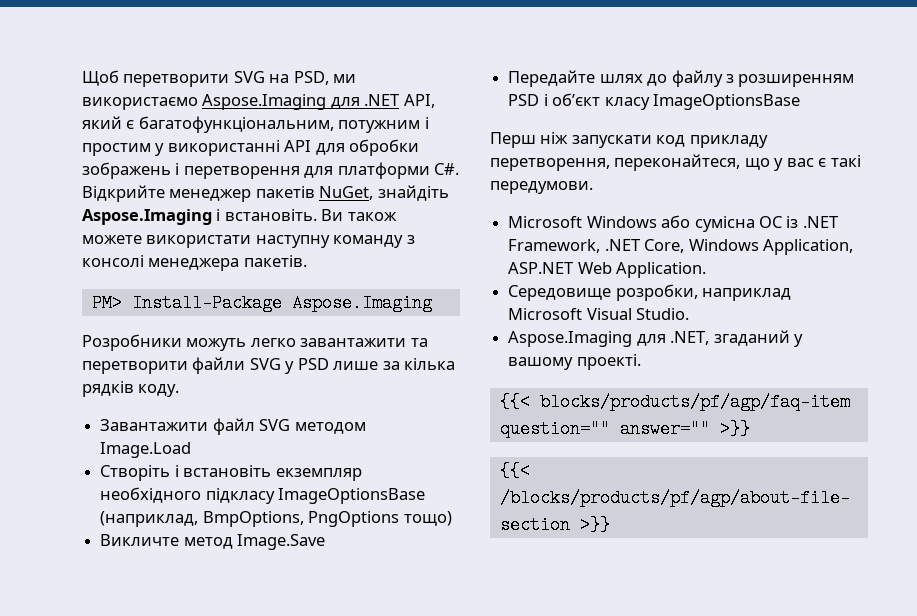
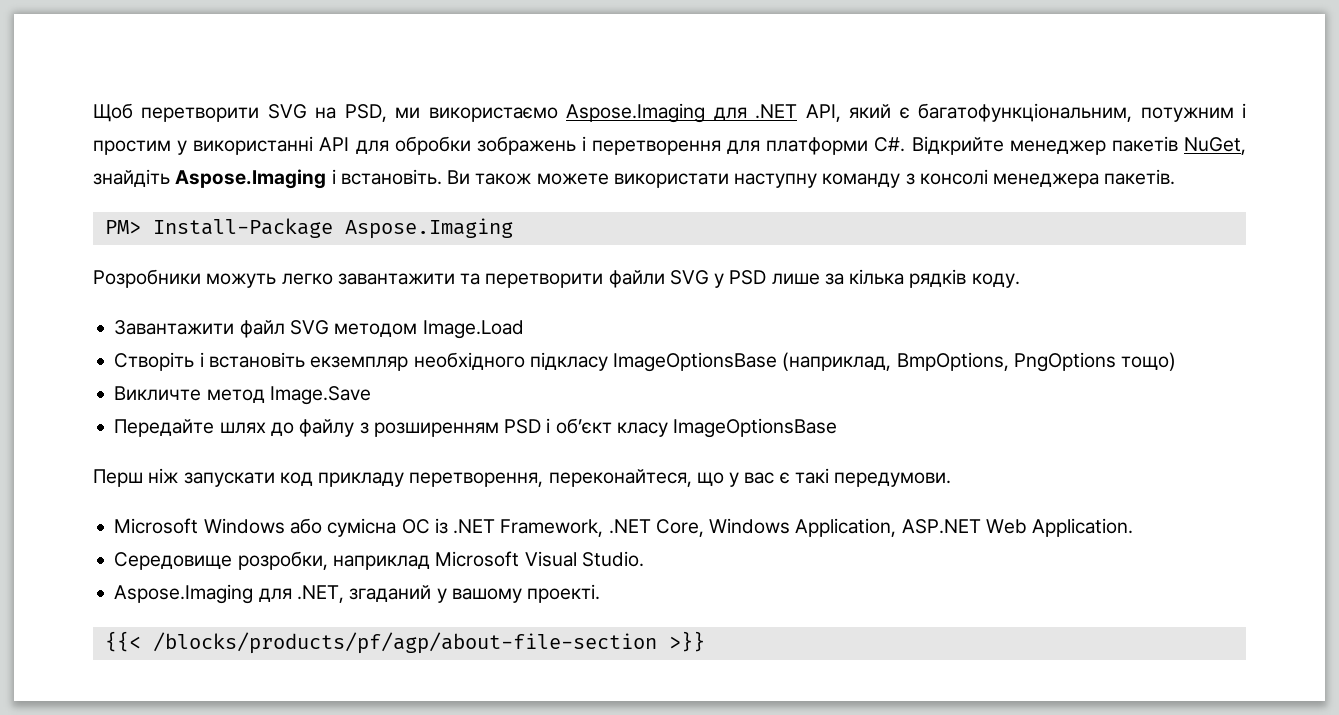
[499,393,850,411] [499,420,750,438] // {{< blocks/products/pf/agp/faq-item question="" answer="" >}} -> (601, 593) none

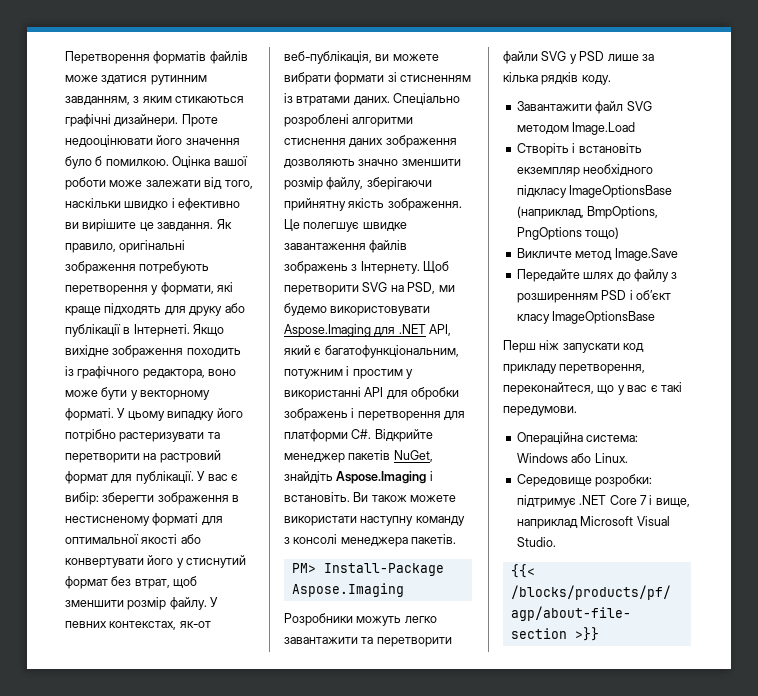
(93, 112) none -> [65,51,248,64] [65,75,207,85] [65,96,245,105] [65,114,218,127] [65,135,240,147] [65,156,248,169] [65,177,253,190] [65,198,241,211] [65,219,232,232] [65,240,186,253] [65,261,210,274] [65,282,234,295] [65,303,245,316] [65,324,225,337] [65,345,241,358] [65,366,237,379] [65,387,211,400] [65,408,243,421] [65,429,220,442] [65,450,221,463] [65,471,238,484] [65,492,240,505] [65,513,223,526] [65,534,201,544] [65,555,247,568] [65,576,198,589] [65,597,219,610] [65,621,211,630] [284,51,439,64] [284,72,472,85] [284,93,461,106] [284,114,414,127] [284,135,457,148] [284,159,461,168] [284,177,432,190] [284,198,462,211] [284,219,407,232] [284,240,408,253] [284,261,420,274] Перетворення форматів файлів може здатися рутинним завданням, з яким стикаються графічні дизайнери. Проте недооцінювати його значення було б помилкою. Оцінка вашої роботи може залежати від того, наскільки швидко і ефективно ви вирішите це завдання. Як правило, оригінальні зображення потребують перетворення у формати, які краще підходять для друку або публікації в Інтернеті. Якщо вихідне зображення походить із графічного редактора, воно може бути у векторному форматі. У цьому випадку його потрібно растеризувати та перетворити на растровий формат для публікації. У вас є вибір: зберегти зображення в нестисненому форматі для оптимальної якості або конвертувати його у стиснутий формат без втрат, щоб зменшити розмір файлу. У певних контекстах, як-от веб-публікація, ви можете вибрати формати зі стисненням із втратами даних. Спеціально розроблені алгоритми стиснення даних зображення дозволяють значно зменшити розмір файлу, зберігаючи прийнятну якість зображення. Це полегшує швидке завантаження файлів зображень з Інтернету.
[428,107,558,122] використаємо -> [284,303,431,316] будемо використовувати
[114,518,1134,537] [114,551,644,570] [114,584,601,604] Microsoft Windows або сумісна ОС із .NET Framework, .NET Core, Windows Application, ASP.NET Web Application. // Середовище розробки, наприклад Microsoft Visual Studio. // Aspose.Imaging для .NET, згаданий у вашому проекті. -> [516,432,639,445] [516,453,628,463] [516,474,653,487] [516,495,690,508] [516,516,670,529] [516,537,556,547] Операційна система: Windows або Linux. // Середовище розробки: підтримує .NET Core 7 і вище, наприклад Microsoft Visual Studio.

